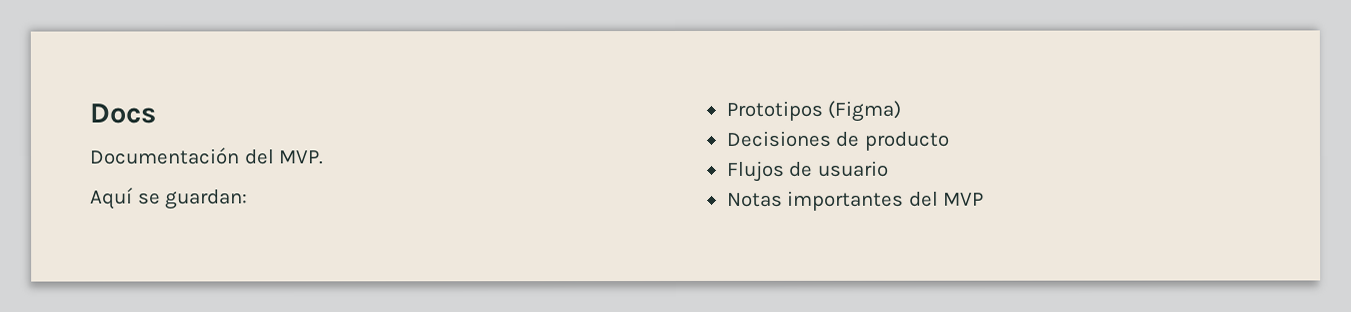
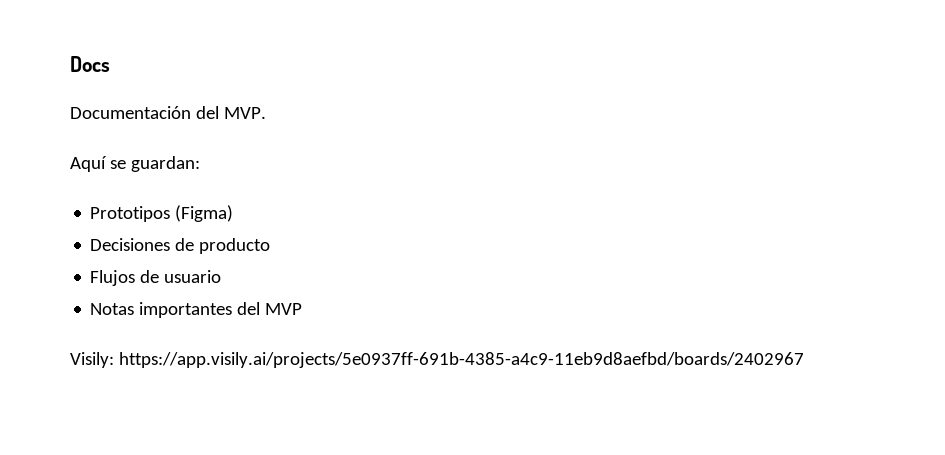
(985, 199) none -> [70,352,804,368] // Visily: https://app.visily.ai/projects/5e0937ff-691b-4385-a4c9-11eb9d8aefbd/boards/2402967

